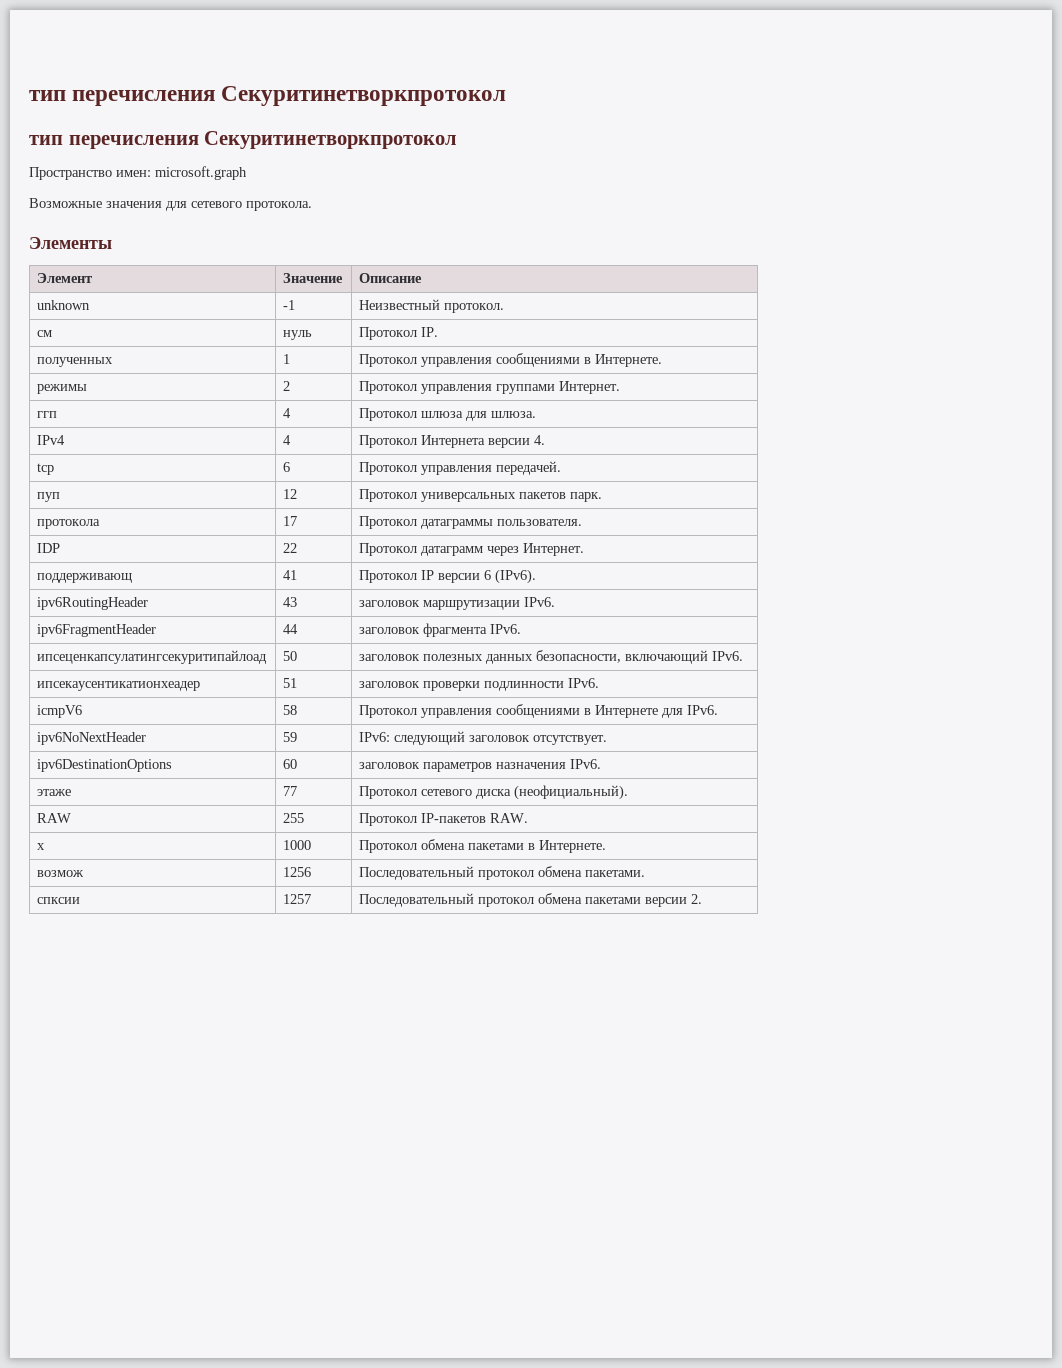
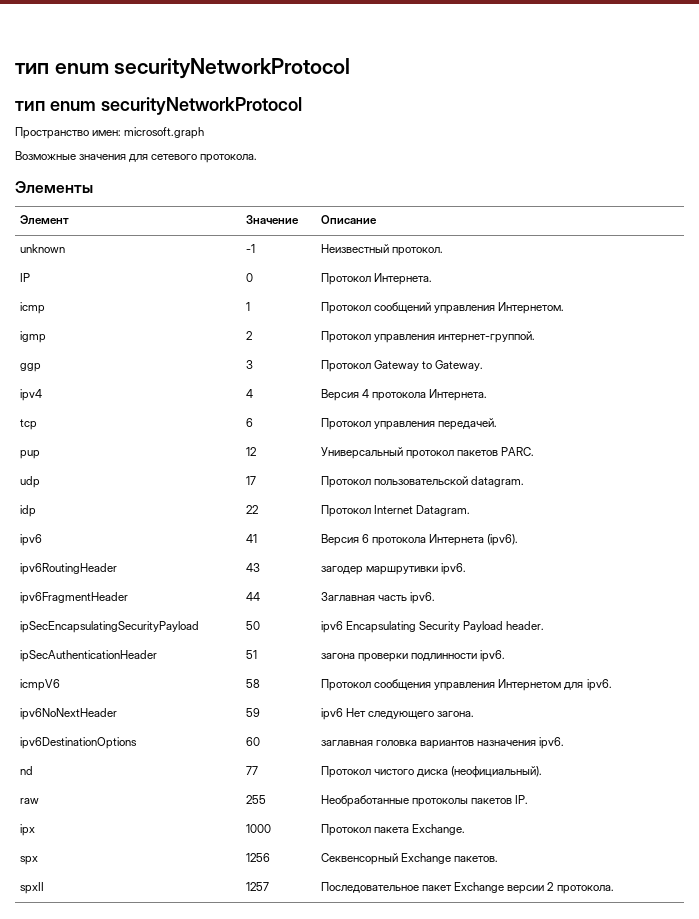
[29,86,507,106] [29,131,458,149] тип перечисления Секуритинетворкпротокол // тип перечисления Секуритинетворкпротокол -> [15,58,351,79] [15,97,302,115] тип enum securityNetworkProtocol // тип enum securityNetworkProtocol
[37,330,53,337] [283,330,313,340] [359,327,439,340] [37,357,114,367] см | нуль | Протокол IP. // полученных -> [20,273,31,282] [246,273,254,282] [321,273,433,285] [20,302,46,314] IP | 0 | Протокол Интернета. // icmp
[421,353,663,367] [37,384,88,394] [283,381,291,391] [359,381,621,394] [37,411,58,418] [283,408,292,418] [359,408,537,421] [37,435,66,445] [283,435,292,445] [359,435,546,448] управления сообщениями в Интернете. // режимы | 2 | Протокол управления группами Интернет. // ггп | 4 | Протокол шлюза для шлюза. // IPv4 | 4 | Протокол Интернета версии 4. -> [374,302,565,314] [20,331,47,343] [246,331,253,340] [321,331,536,343] [20,363,42,372] [246,360,254,369] [321,360,484,372] [20,389,43,401] [246,389,254,398] [321,389,488,401] сообщений управления Интернетом. // igmp | 2 | Протокол управления интернет-группой. // ggp | 3 | Протокол Gateway to Gateway. // ipv4 | 4 | Версия 4 протокола Интернета.
[37,492,61,502] пуп -> [20,450,41,459] pup
[359,489,603,502] [37,519,101,529] Протокол универсальных пакетов парк. // протокола -> [321,447,535,459] [20,476,41,488] Универсальный протокол пакетов PARC. // udp
[421,519,583,529] [37,543,61,553] датаграммы пользователя. // IDP -> [374,476,525,487] [20,505,37,517] пользовательской datagram. // idp
[421,543,585,556] [37,573,133,583] [283,570,298,580] [359,569,537,584] датаграмм через Интернет. // поддерживающ | 41 | Протокол IP версии 6 (IPv6). -> [374,505,471,516] [20,534,43,546] [246,534,258,543] [321,534,519,546] Internet Datagram. // ipv6 | 41 | Версия 6 протокола Интернета (ipv6).
[359,597,556,610] заголовок маршрутизации IPv6. -> [321,563,467,575] загодер маршрутивки ipv6.
[359,623,522,637] [37,650,268,664] [283,651,298,661] [359,650,744,664] [37,681,201,691] заголовок фрагмента IPv6. // ипсеценкапсулатингсекуритипайлоад | 50 | заголовок полезных данных безопасности, включающий IPv6. // ипсекаусентикатионхеадер -> [321,592,436,604] [20,621,200,633] [246,621,261,630] [321,621,545,633] [20,650,158,662] Заглавная часть ipv6. // ipSecEncapsulatingSecurityPayload | 50 | ipv6 Encapsulating Security Payload header. // ipSecAuthenticationHeader
[359,681,421,688] заголовок -> [321,653,356,659] загона
[568,678,600,688] IPv6. -> [480,650,506,662] ipv6.
[421,704,719,718] [37,732,147,745] [283,732,298,742] [359,731,608,745] [37,759,173,772] [283,759,298,769] [359,759,602,772] [37,789,72,796] управления сообщениями в Интернете для IPv6. // ipv6NoNextHeader | 59 | IPv6: следующий заголовок отсутствует. // ipv6DestinationOptions | 60 | заголовок параметров назначения IPv6. // этаже -> [374,679,612,691] [20,708,118,720] [246,708,261,717] [321,708,475,720] [20,737,138,749] [246,737,261,746] [321,737,565,749] [20,766,34,775] сообщения управления Интернетом для ipv6. // ipv6NoNextHeader | 59 | ipv6 Нет следующего загона. // ipv6DestinationOptions | 60 | заглавная головка вариантов назначения ipv6. // nd
[421,789,473,796] сетевого -> [374,769,415,775] чистого
[37,813,72,823] RAW -> [20,798,40,804] raw
[359,813,529,826] [37,843,46,850] [283,840,312,850] [359,839,607,853] [37,870,85,877] [283,867,312,877] [359,866,646,880] [37,897,81,904] [283,894,312,904] [359,893,703,907] Протокол IP-пакетов RAW. // x | 1000 | Протокол обмена пакетами в Интернете. // возмож | 1256 | Последовательный протокол обмена пакетами. // спксии | 1257 | Последовательный протокол обмена пакетами версии 2. -> [321,795,529,807] [20,824,36,836] [246,824,272,833] [321,824,466,836] [20,856,39,865] [246,853,271,862] [321,853,499,865] [20,882,45,894] [246,882,270,891] [321,882,614,894] Необработанные протоколы пакетов IP. // ipx | 1000 | Протокол пакета Exchange. // spx | 1256 | Секвенсорный Exchange пакетов. // spxII | 1257 | Последовательное пакет Exchange версии 2 протокола.

